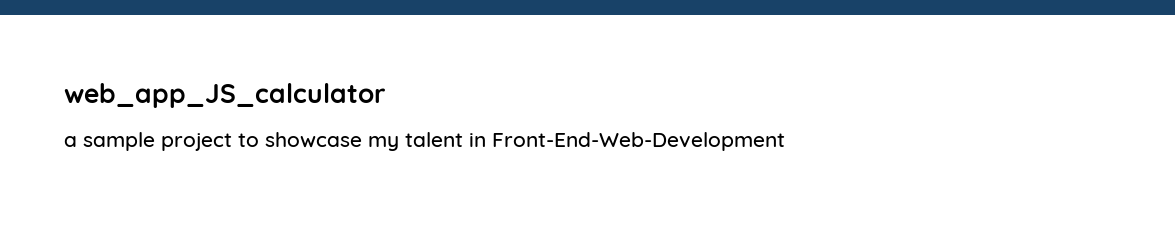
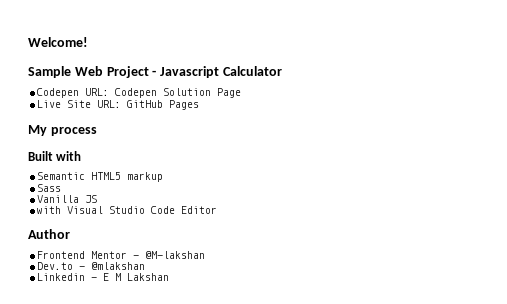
[64,83,386,108] [64,132,785,151] web_app_JS_calculator // a sample project to showcase my talent in Front-End-Web-Development -> [28,37,88,47] [28,66,282,78] [37,88,242,98] [37,100,200,110] [28,125,97,136] [28,151,82,161] [37,172,164,182] [37,184,62,192] [37,195,98,203] [37,206,218,214] [28,229,70,239] [37,251,206,259] [37,262,146,270] [37,273,170,281] Welcome! // Sample Web Project - Javascript Calculator // Codepen URL: Codepen Solution Page // Live Site URL: GitHub Pages // My process // Built with // Semantic HTML5 markup // Sass // Vanilla JS // with Visual Studio Code Editor // Author // Frontend Mentor - @M-lakshan // Dev.to - @mlakshan // Linkedin - E M Lakshan

